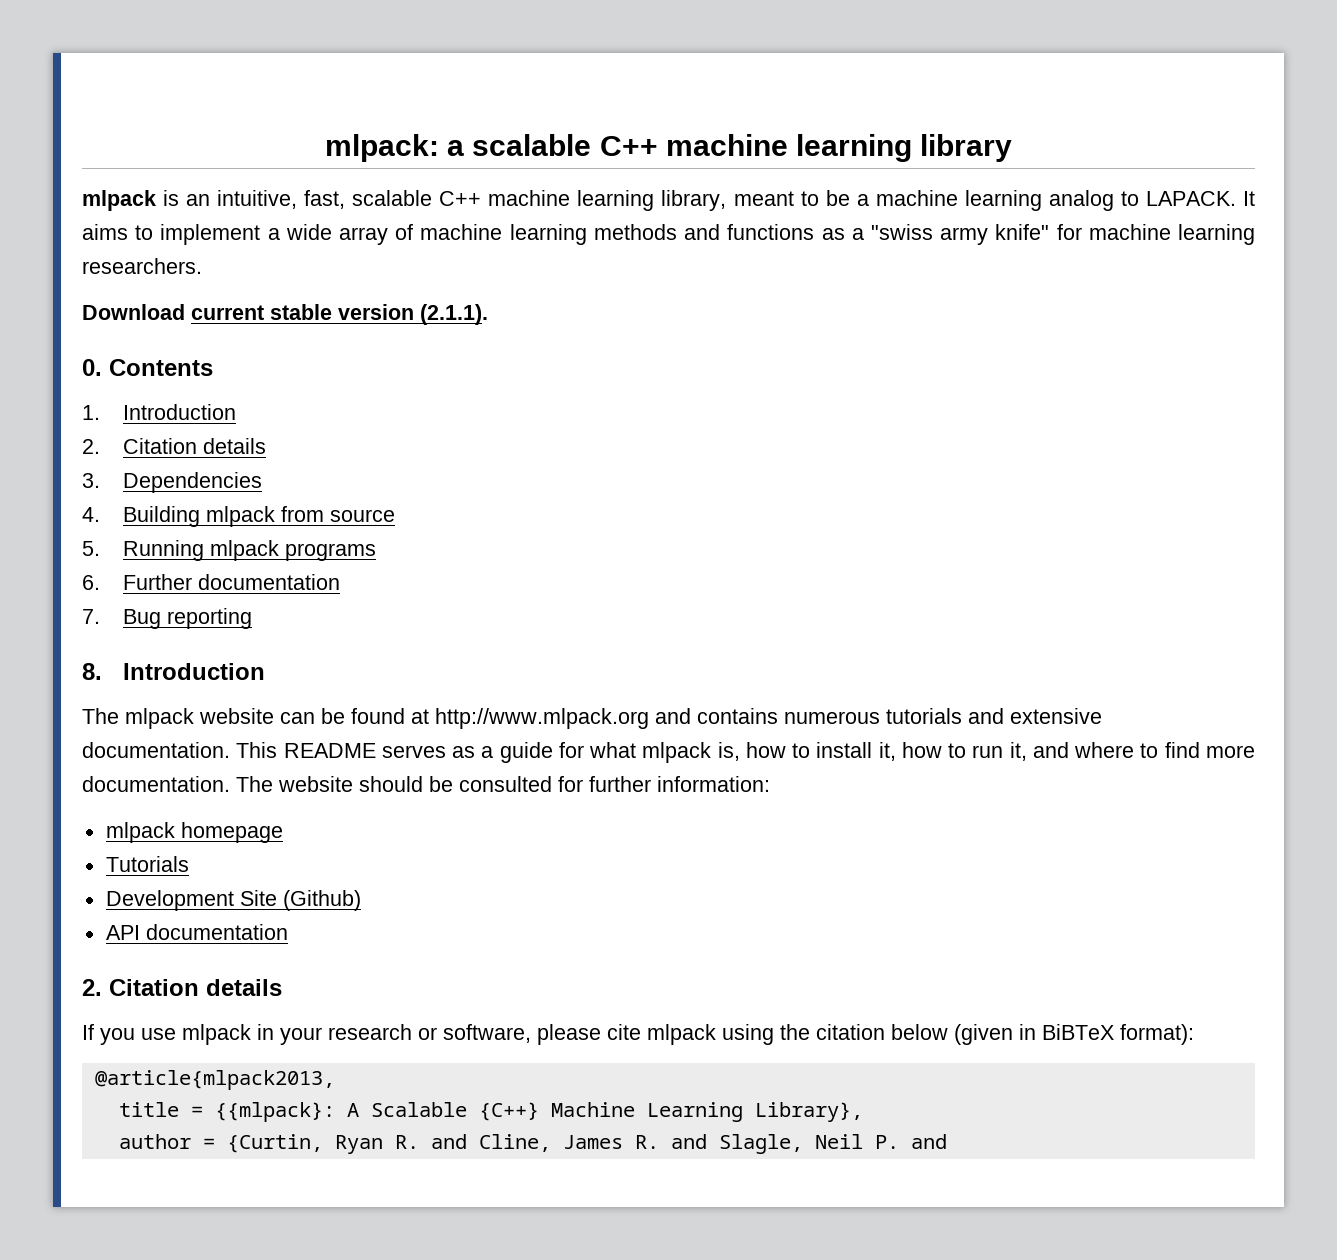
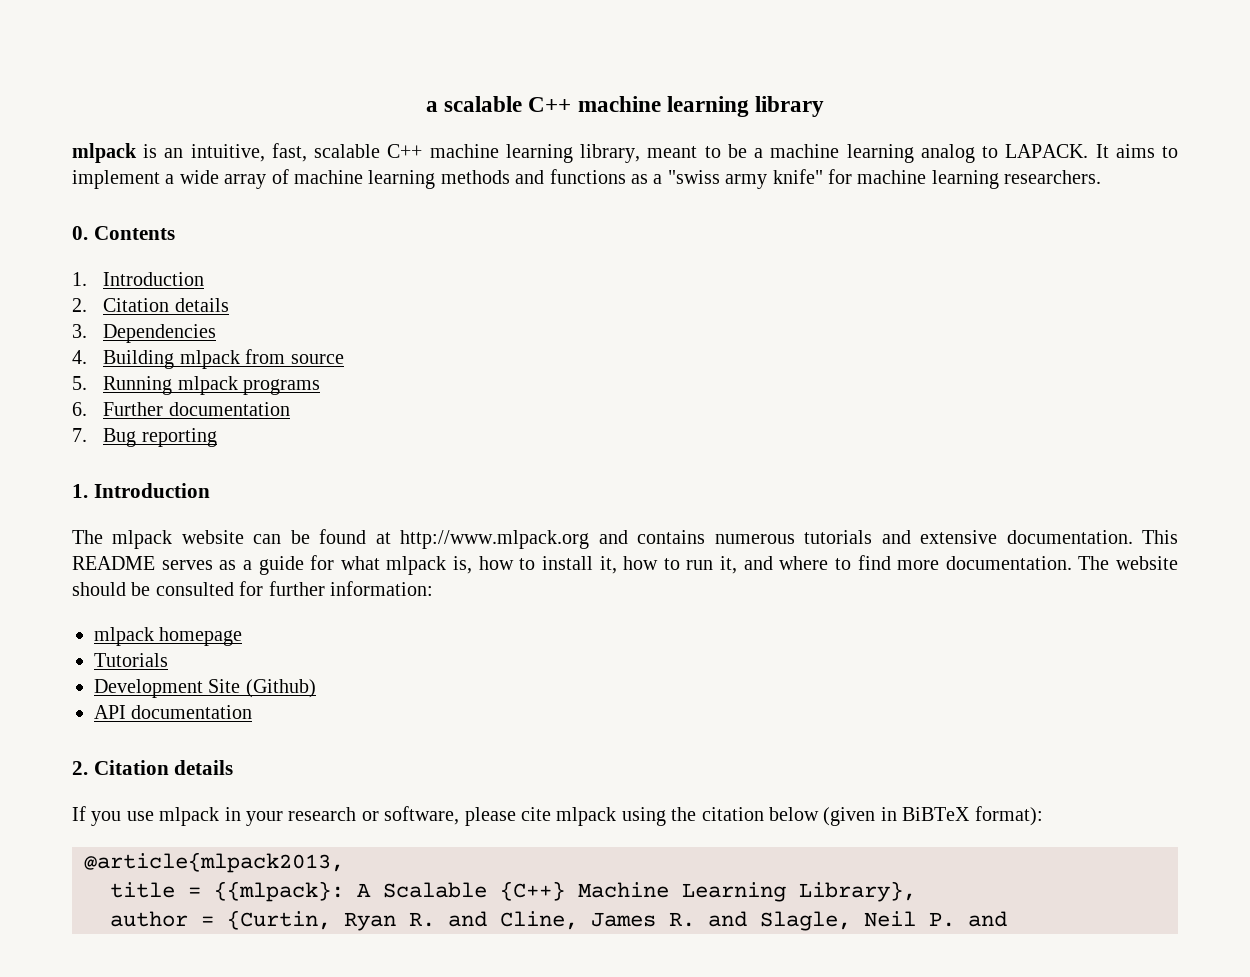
[325,134,440,162] mlpack: -> (425, 106) none
[82,304,488,325] // Download current stable version (2.1.1). -> (1102, 177) none
[82,663,102,680] 8. -> [72,484,88,498] 1.

